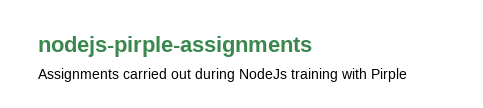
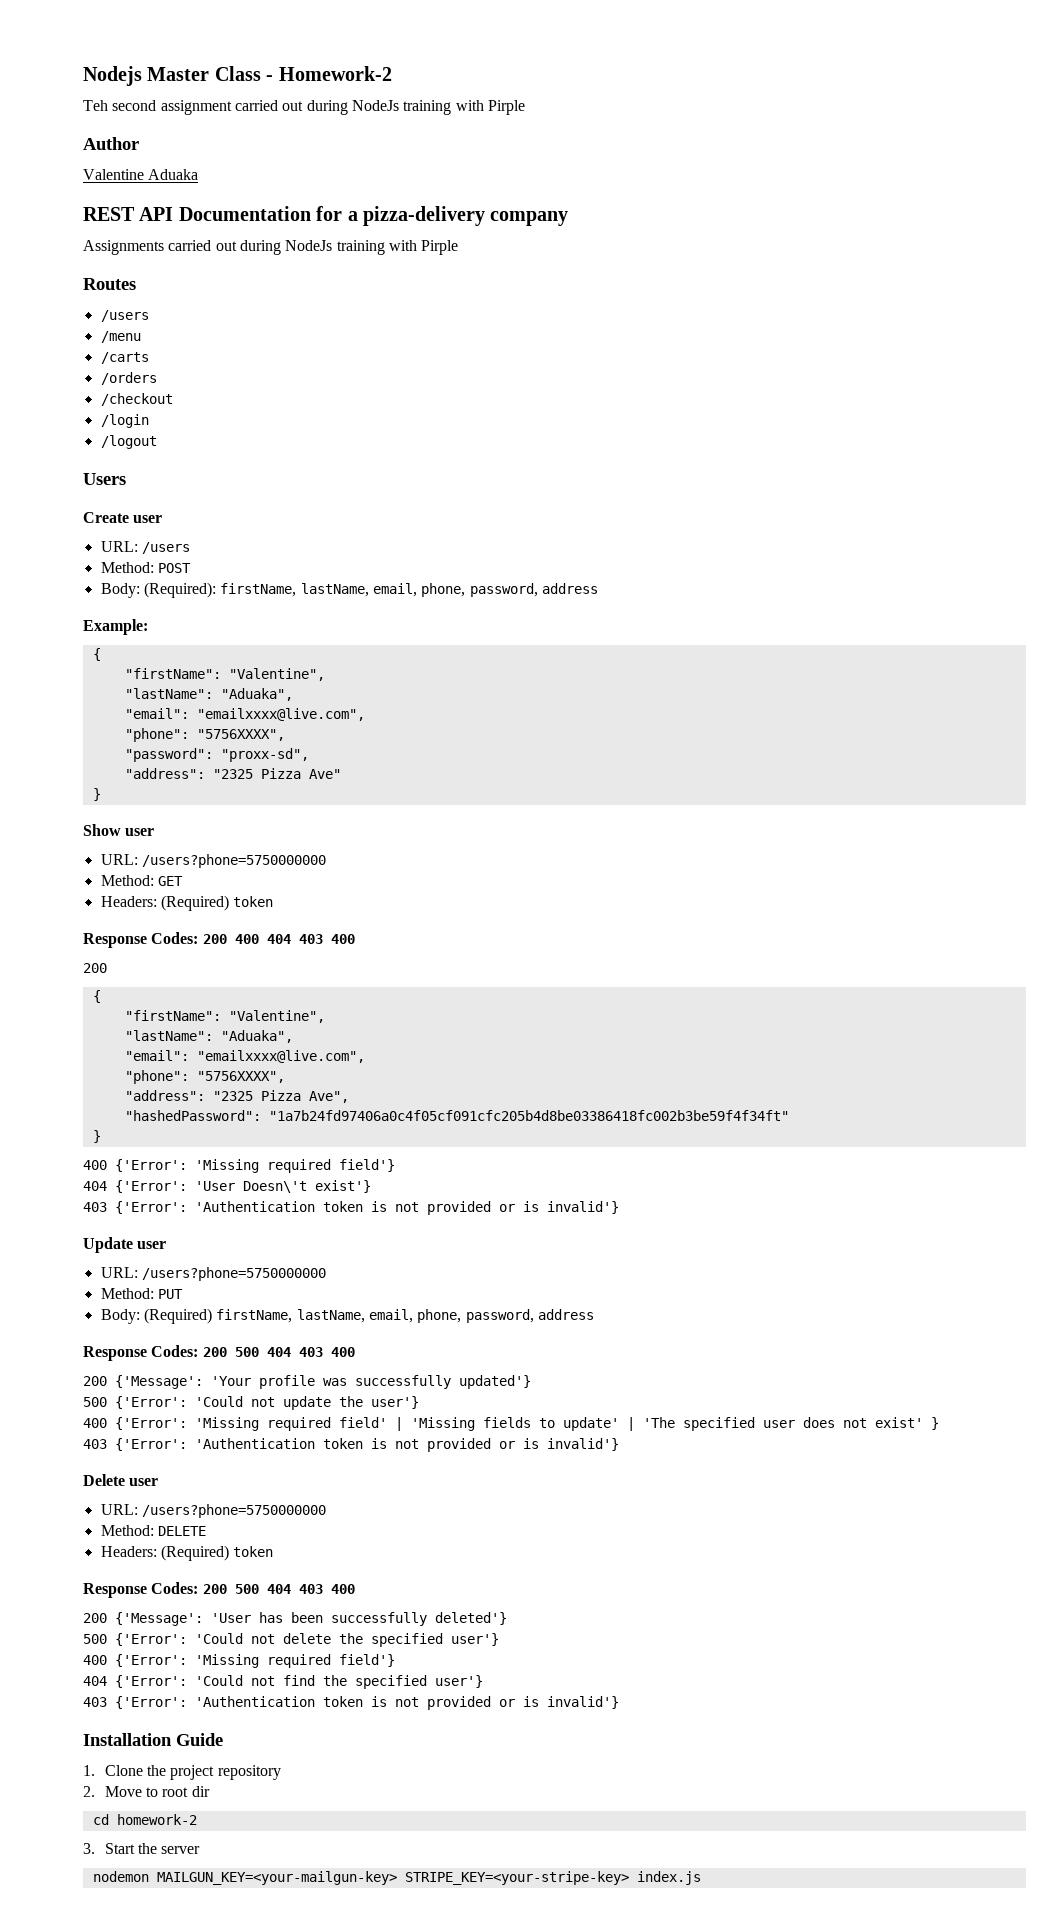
[38,36,312,57] nodejs-pirple-assignments -> [83,66,392,86] [83,100,525,115] [83,137,139,150] [83,169,199,180] [83,206,569,226] Nodejs Master Class - Homework-2 // Teh second assignment carried out during NodeJs training with Pirple // Author // Valentine Aduaka // REST API Documentation for a pizza-delivery company
(407, 75) none -> [83,278,136,290] [100,310,149,322] [100,331,141,343] [100,352,149,364] [100,372,157,385] [100,393,173,406] [100,414,149,428] [100,435,157,449] [83,473,126,485] [83,512,163,523] [100,541,190,554] [100,562,191,573] [100,582,598,598] [83,619,148,635] [92,648,101,661] [124,668,325,681] [124,688,293,701] [124,708,365,721] [124,728,285,742] [124,748,309,762] [124,768,341,779] [92,788,101,801] [83,824,155,836] [100,854,326,868] [100,875,183,886] [100,895,274,911] [83,932,355,948] [83,963,107,973] [92,990,101,1003] [124,1010,325,1023] [124,1030,293,1043] [124,1050,365,1063] [124,1070,285,1084] [124,1090,349,1103] [124,1110,789,1121] [92,1130,101,1143] [83,1159,395,1173] [83,1180,371,1193] [83,1201,619,1215] [83,1237,167,1253] [100,1267,326,1281] [100,1288,183,1299] [100,1308,594,1324] [83,1345,355,1361] [83,1375,531,1389] [83,1396,419,1410] [83,1417,939,1431] [83,1438,619,1452] [83,1474,159,1486] [100,1504,326,1518] [100,1525,206,1536] [100,1545,274,1561] [83,1582,355,1598] [83,1612,507,1626] [83,1633,499,1647] [83,1654,395,1668] [83,1675,483,1689] [83,1696,619,1710] [83,1733,223,1746] [83,1765,281,1780] [83,1786,210,1797] [92,1814,197,1825] [83,1843,201,1854] [92,1871,701,1885] // Routes // /users // /menu // /carts // /orders // /checkout // /login // /logout // Users // Create user // URL: /users // Method: POST // Body: (Required): firstName, lastName, email, phone, password, address // Example: // { // "firstName": "Valentine", // "lastName": "Aduaka", // "email": "emailxxxx@live.com", // "phone": "5756XXXX", // "password": "proxx-sd", // "address": "2325 Pizza Ave" // } // Show user // URL: /users?phone=5750000000 // Method: GET // Headers: (Required) token // Response Codes: 200 400 404 403 400 // 200 // { // "firstName": "Valentine", // "lastName": "Aduaka", // "email": "emailxxxx@live.com", // "phone": "5756XXXX", // "address": "2325 Pizza Ave", // "hashedPassword": "1a7b24fd97406a0c4f05cf091cfc205b4d8be03386418fc002b3be59f4f34ft" // } // 400 {'Error': 'Missing required field'} // 404 {'Error': 'User Doesn\'t exist'} // 403 {'Error': 'Authentication token is not provided or is invalid'} // Update user // URL: /users?phone=5750000000 // Method: PUT // Body: (Required) firstName, lastName, email, phone, password, address // Response Codes: 200 500 404 403 400 // 200 {'Message': 'Your profile was successfully updated'} // 500 {'Error': 'Could not update the user'} // 400 {'Error': 'Missing required field' | 'Missing fields to update' | 'The specified user does not exist' } // 403 {'Error': 'Authentication token is not provided or is invalid'} // Delete user // URL: /users?phone=5750000000 // Method: DELETE // Headers: (Required) token // Response Codes: 200 500 404 403 400 // 200 {'Message': 'User has been successfully deleted'} // 500 {'Error': 'Could not delete the specified user'} // 400 {'Error': 'Missing required field'} // 404 {'Error': 'Could not find the specified user'} // 403 {'Error': 'Authentication token is not provided or is invalid'} // Installation Guide // 1. Clone the project repository // 2. Move to root dir // cd homework-2 // 3. Start the server // nodemon MAILGUN_KEY=<your-mailgun-key> STRIPE_KEY=<your-stripe-key> index.js

